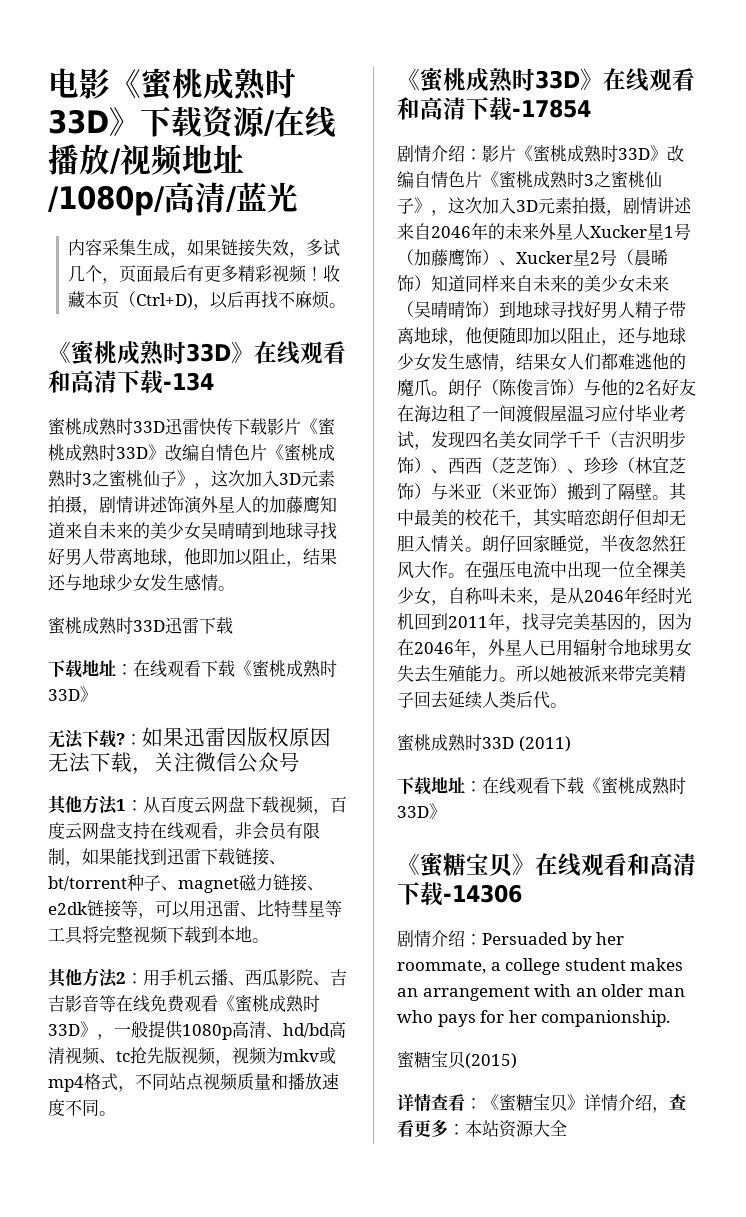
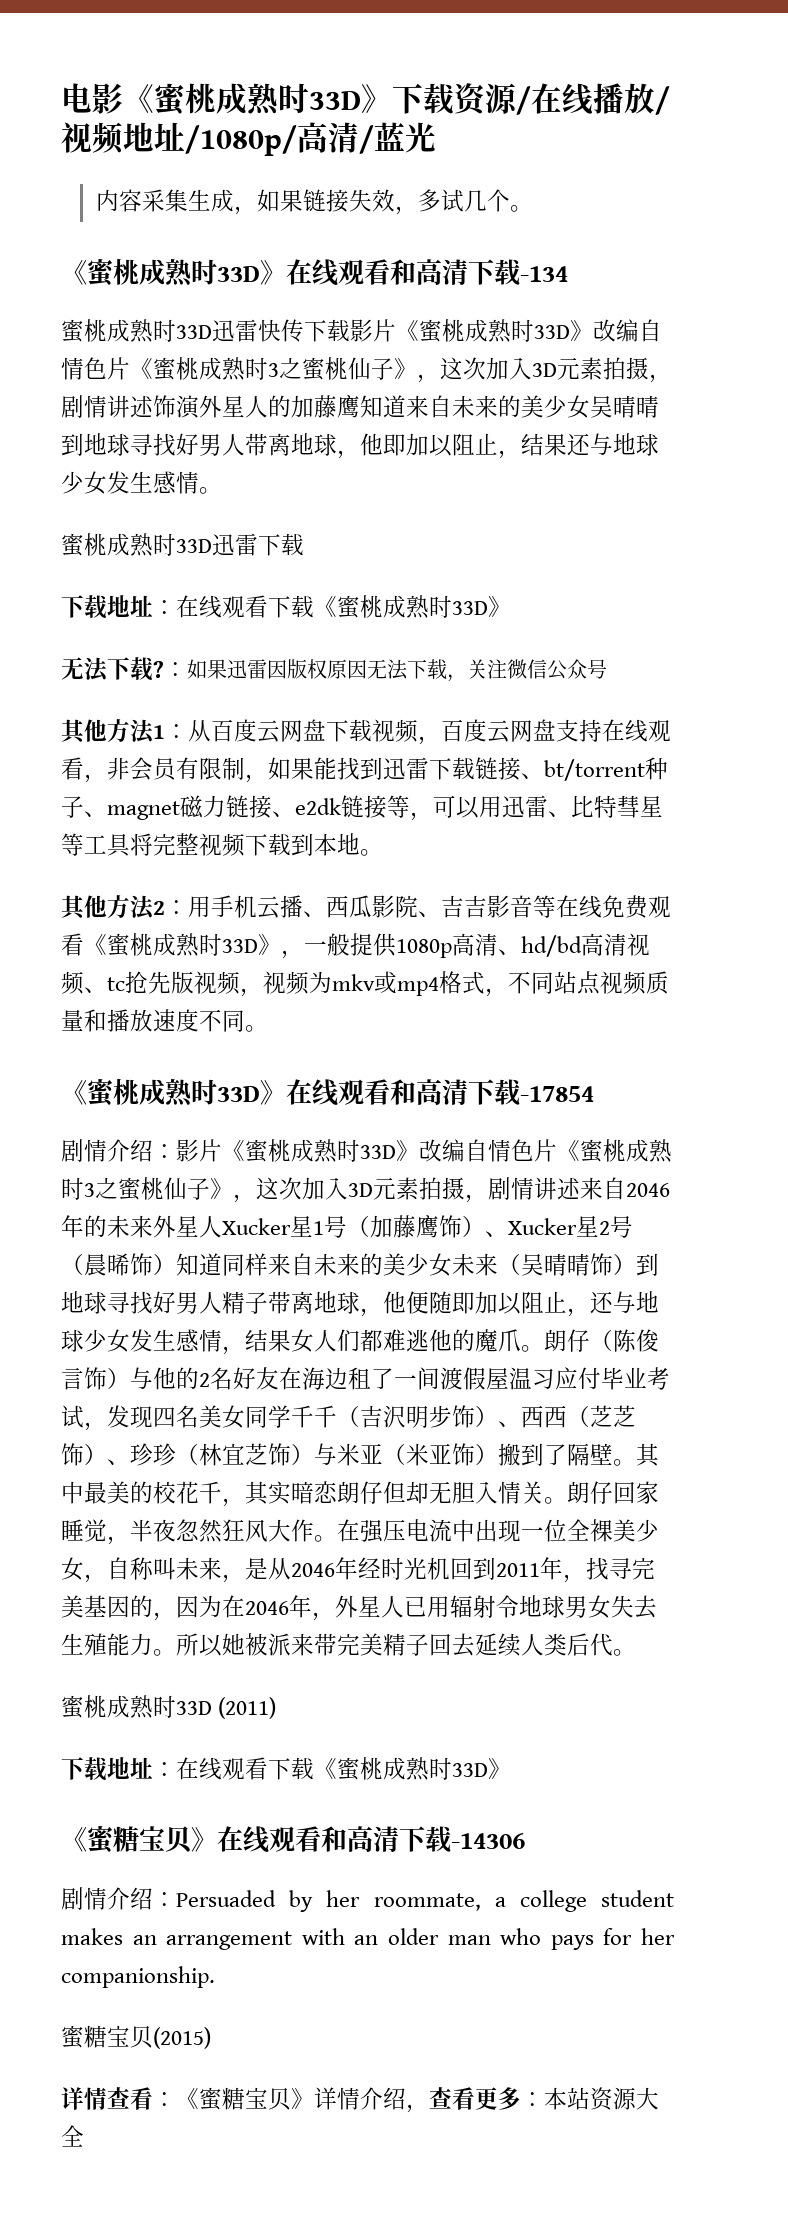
[102,265,341,284] [68,291,330,310] ，页面最后有更多精彩视频！收藏本页（Ctrl+D)，以后再找不麻烦 -> (510, 200) none

